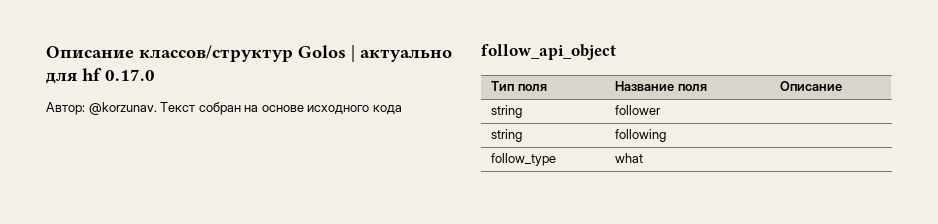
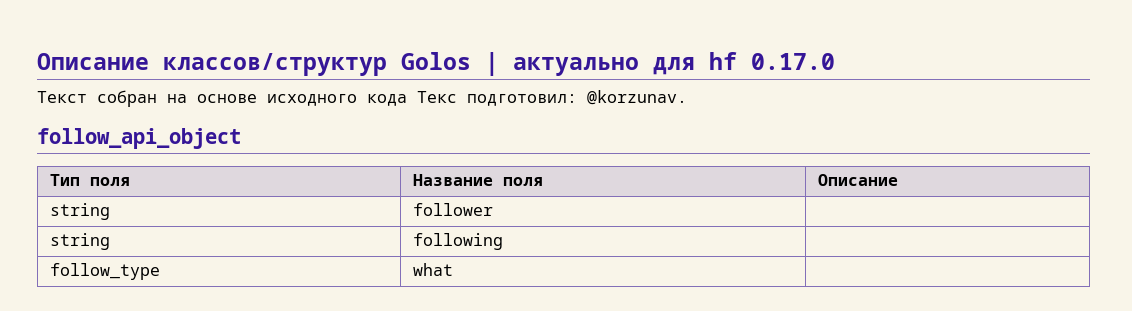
[46,102,157,115] Автор: @korzunav. -> (835, 61) none
(402, 110) none -> [417,90,687,106] Текс подготовил: @korzunav.

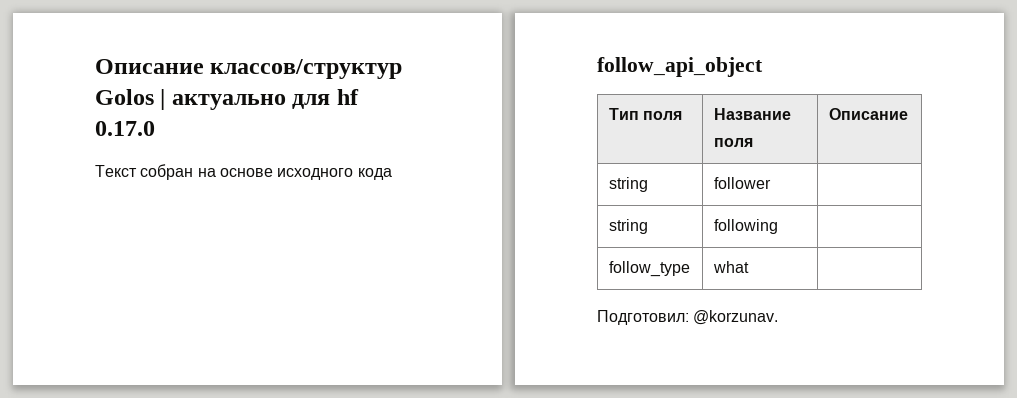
[417,90,687,106] Текс подготовил: @korzunav. -> (392, 174) none
(453, 269) none -> [597,310,779,325] // Подготовил: @korzunav.

